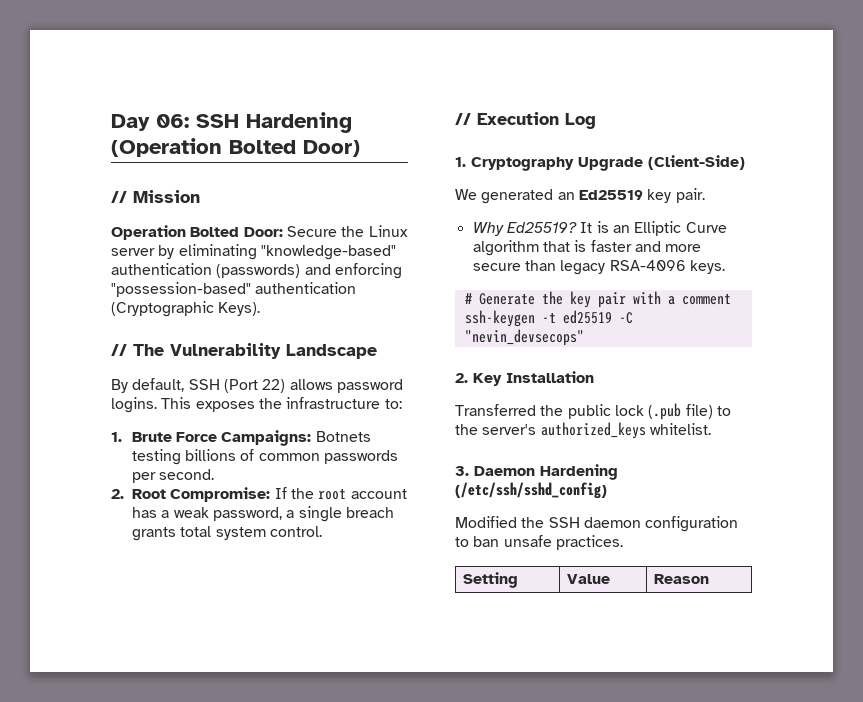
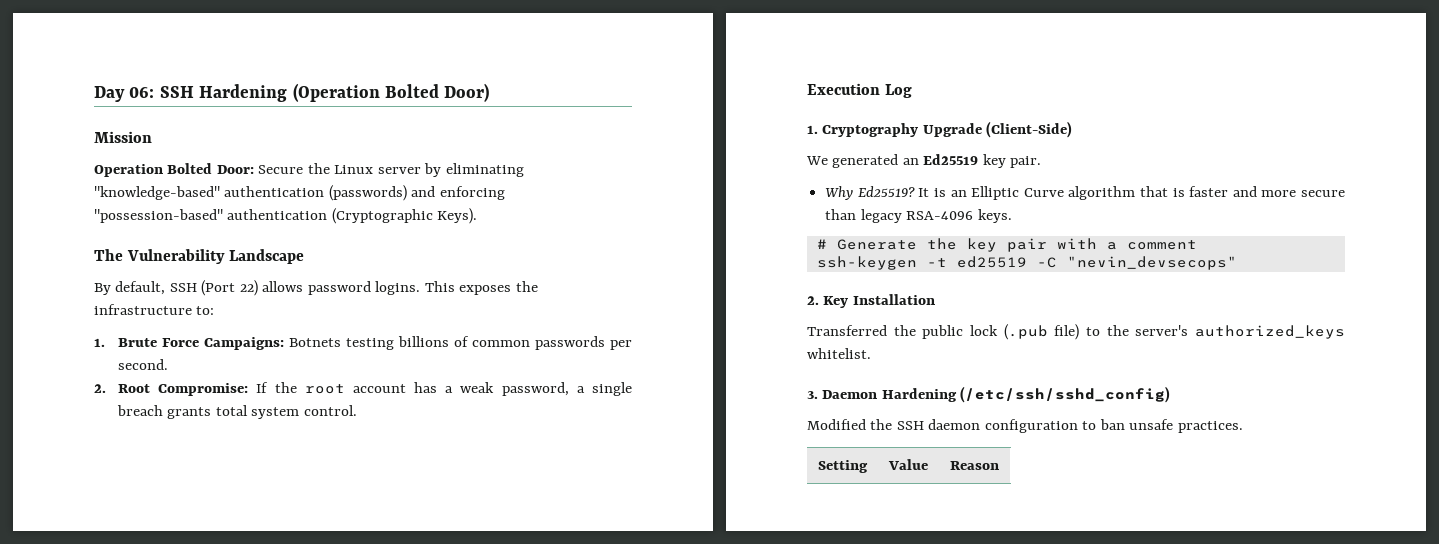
[111,191,127,203] // -> (490, 92) none
[111,344,127,356] // -> (478, 216) none
[455,113,471,125] // -> (357, 410) none

